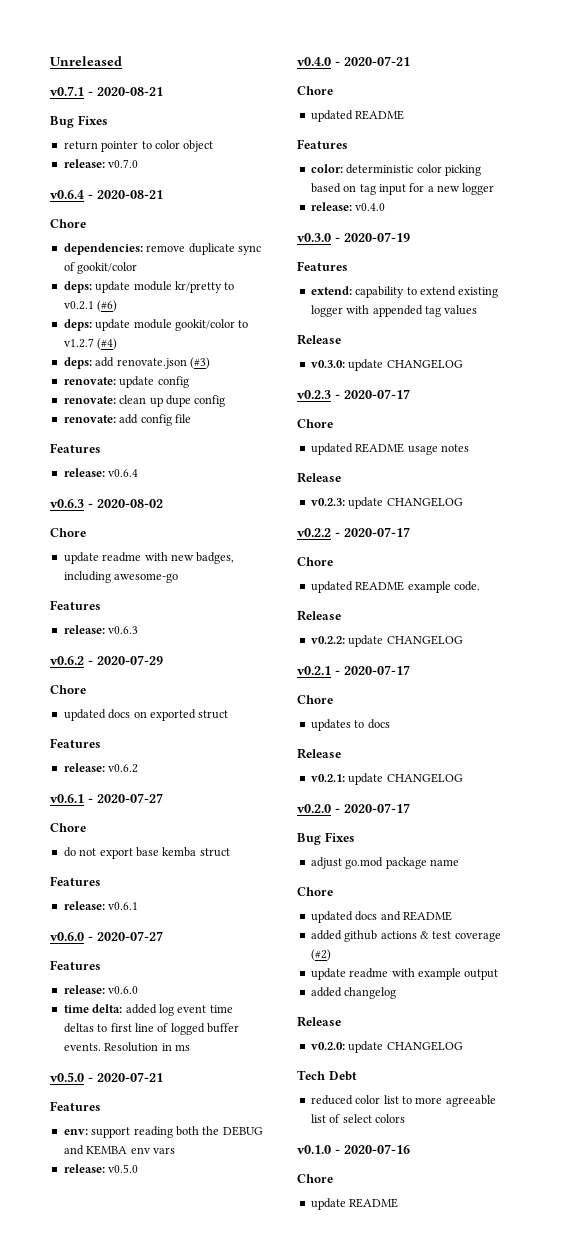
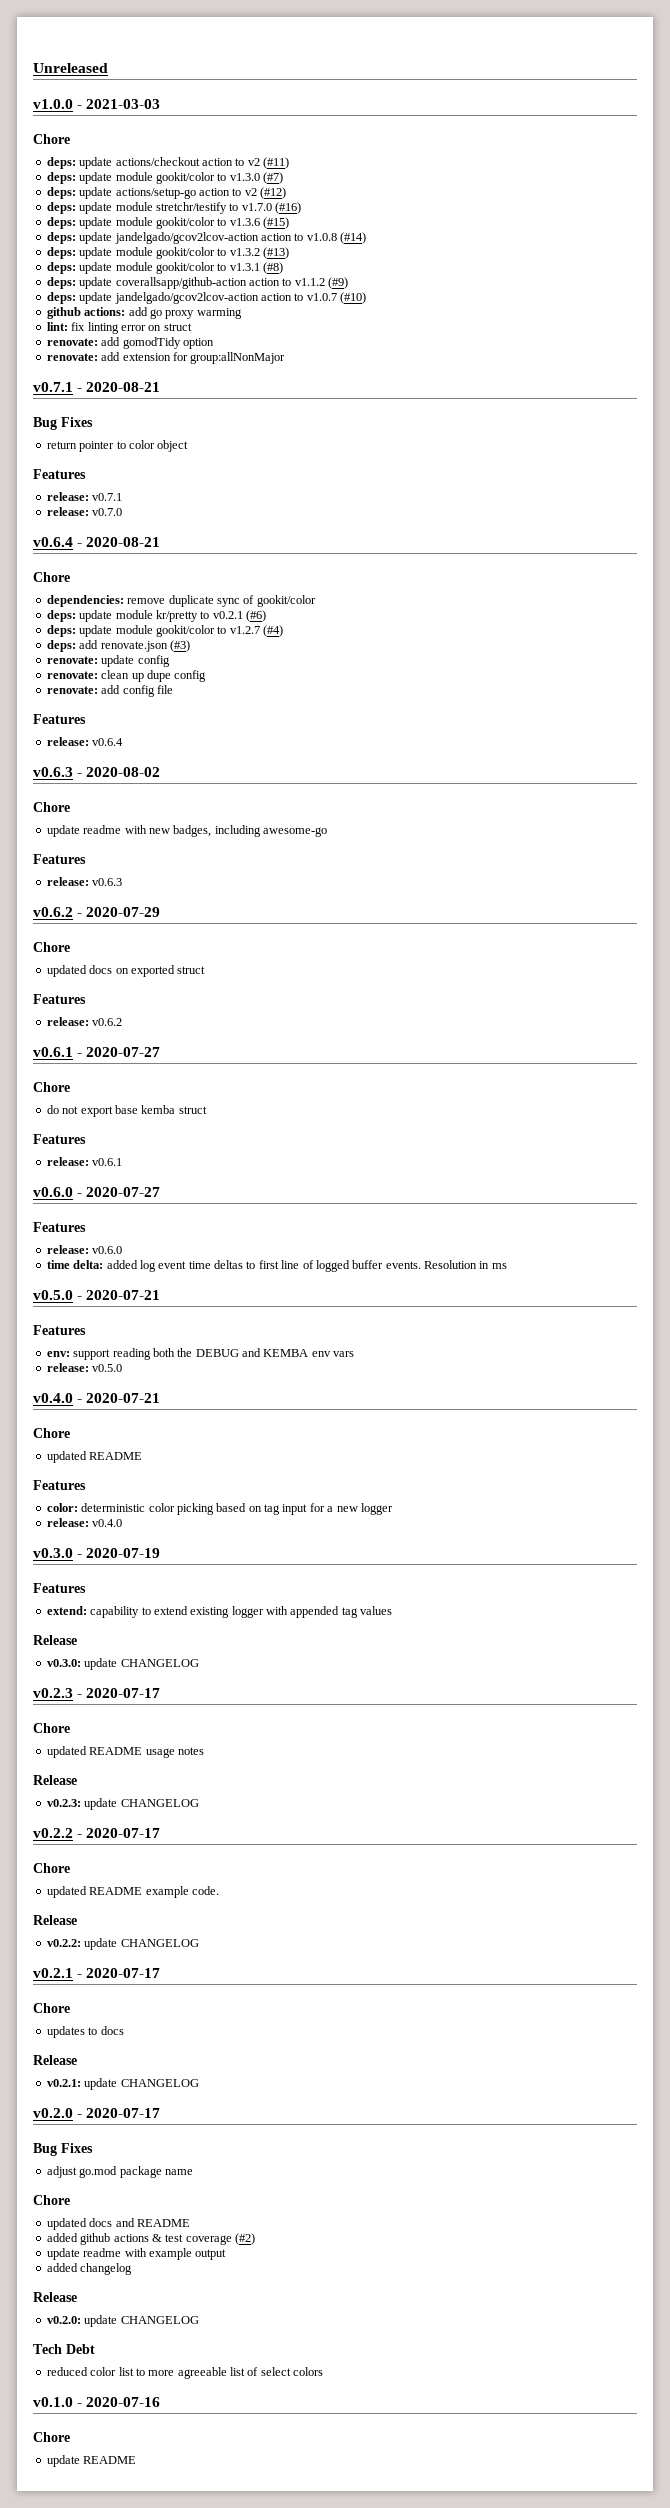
(122, 61) none -> [33,99,161,109] [33,134,70,144] [46,157,289,169] [46,172,283,184] [46,187,286,199] [46,202,301,214] [46,217,289,229] [46,232,366,244] [46,247,289,259] [46,262,283,274] [46,277,348,289] [46,292,366,304] [46,307,242,319] [46,322,192,334] [46,337,214,349] [46,352,286,364] // v1.0.0 - 2021-03-03 // Chore // deps: update actions/checkout action to v2 (#11) // deps: update module gookit/color to v1.3.0 (#7) // deps: update actions/setup-go action to v2 (#12) // deps: update module stretchr/testify to v1.7.0 (#16) // deps: update module gookit/color to v1.3.6 (#15) // deps: update jandelgado/gcov2lcov-action action to v1.0.8 (#14) // deps: update module gookit/color to v1.3.2 (#13) // deps: update module gookit/color to v1.3.1 (#8) // deps: update coverallsapp/github-action action to v1.1.2 (#9) // deps: update jandelgado/gcov2lcov-action action to v1.0.7 (#10) // github actions: add go proxy warming // lint: fix linting error on struct // renovate: add gomodTidy option // renovate: add extension for group:allNonMajor
(214, 146) none -> [33,469,86,479] [46,492,123,501] // Features // release: v0.7.1

